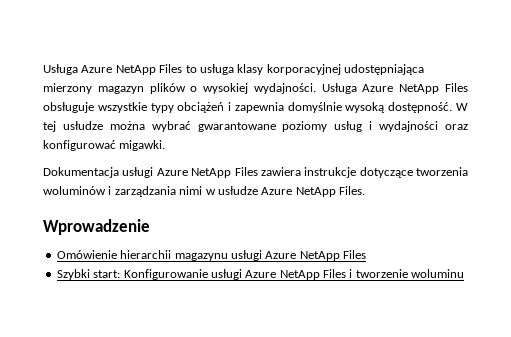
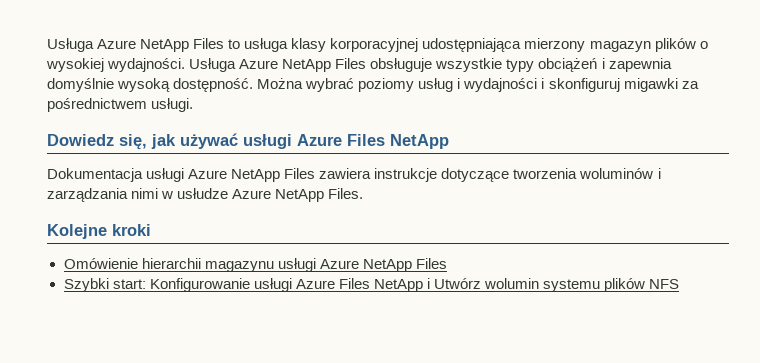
[455,103,468,111] [43,121,469,132] [43,140,166,151] W tej usłudze można wybrać gwarantowane poziomy usług i wydajności oraz konfigurować migawki. -> [257,78,699,92] [47,98,194,112] [47,133,449,150] Można wybrać poziomy usług i wydajności i skonfiguruj migawki za pośrednictwem usługi. // Dowiedz się, jak używać usługi Azure Files NetApp
[43,219,150,235] Wprowadzenie -> [47,224,151,239] Kolejne kroki
[279,269,465,280] NetApp Files i tworzenie woluminu -> [338,278,680,292] Files NetApp i Utwórz wolumin systemu plików NFS

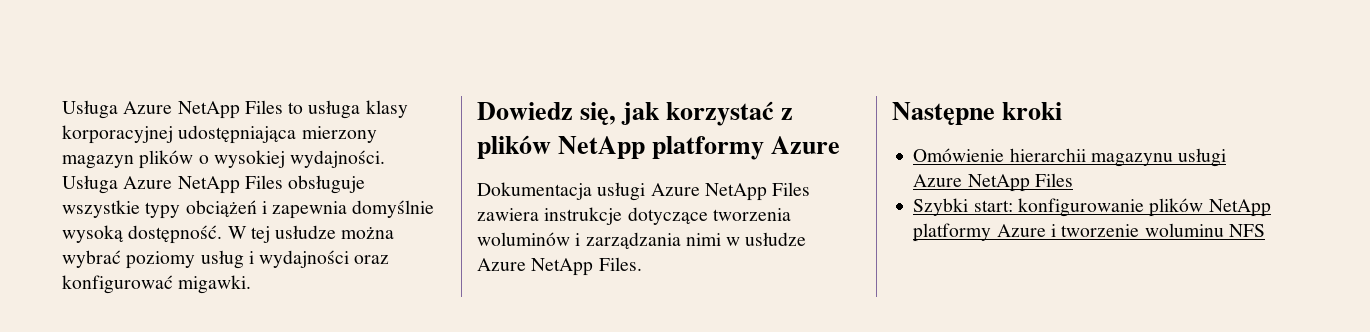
[257,78,304,89] Można -> [227,225,395,243] W tej usłudze można
[541,78,699,92] [47,98,194,112] [47,133,449,150] i skonfiguruj migawki za pośrednictwem usługi. // Dowiedz się, jak używać usługi Azure Files NetApp -> [354,255,390,264] [62,275,252,294] [477,101,794,126] [477,135,841,160] oraz konfigurować migawki. // Dowiedz się, jak korzystać z plików NetApp platformy Azure
[47,224,107,239] Kolejne -> [892,102,995,125] Następne
[149,278,646,292] Konfigurowanie usługi Azure Files NetApp i Utwórz wolumin systemu plików -> [1017,198,1271,217] [913,223,1224,242] konfigurowanie plików NetApp platformy Azure i tworzenie woluminu

